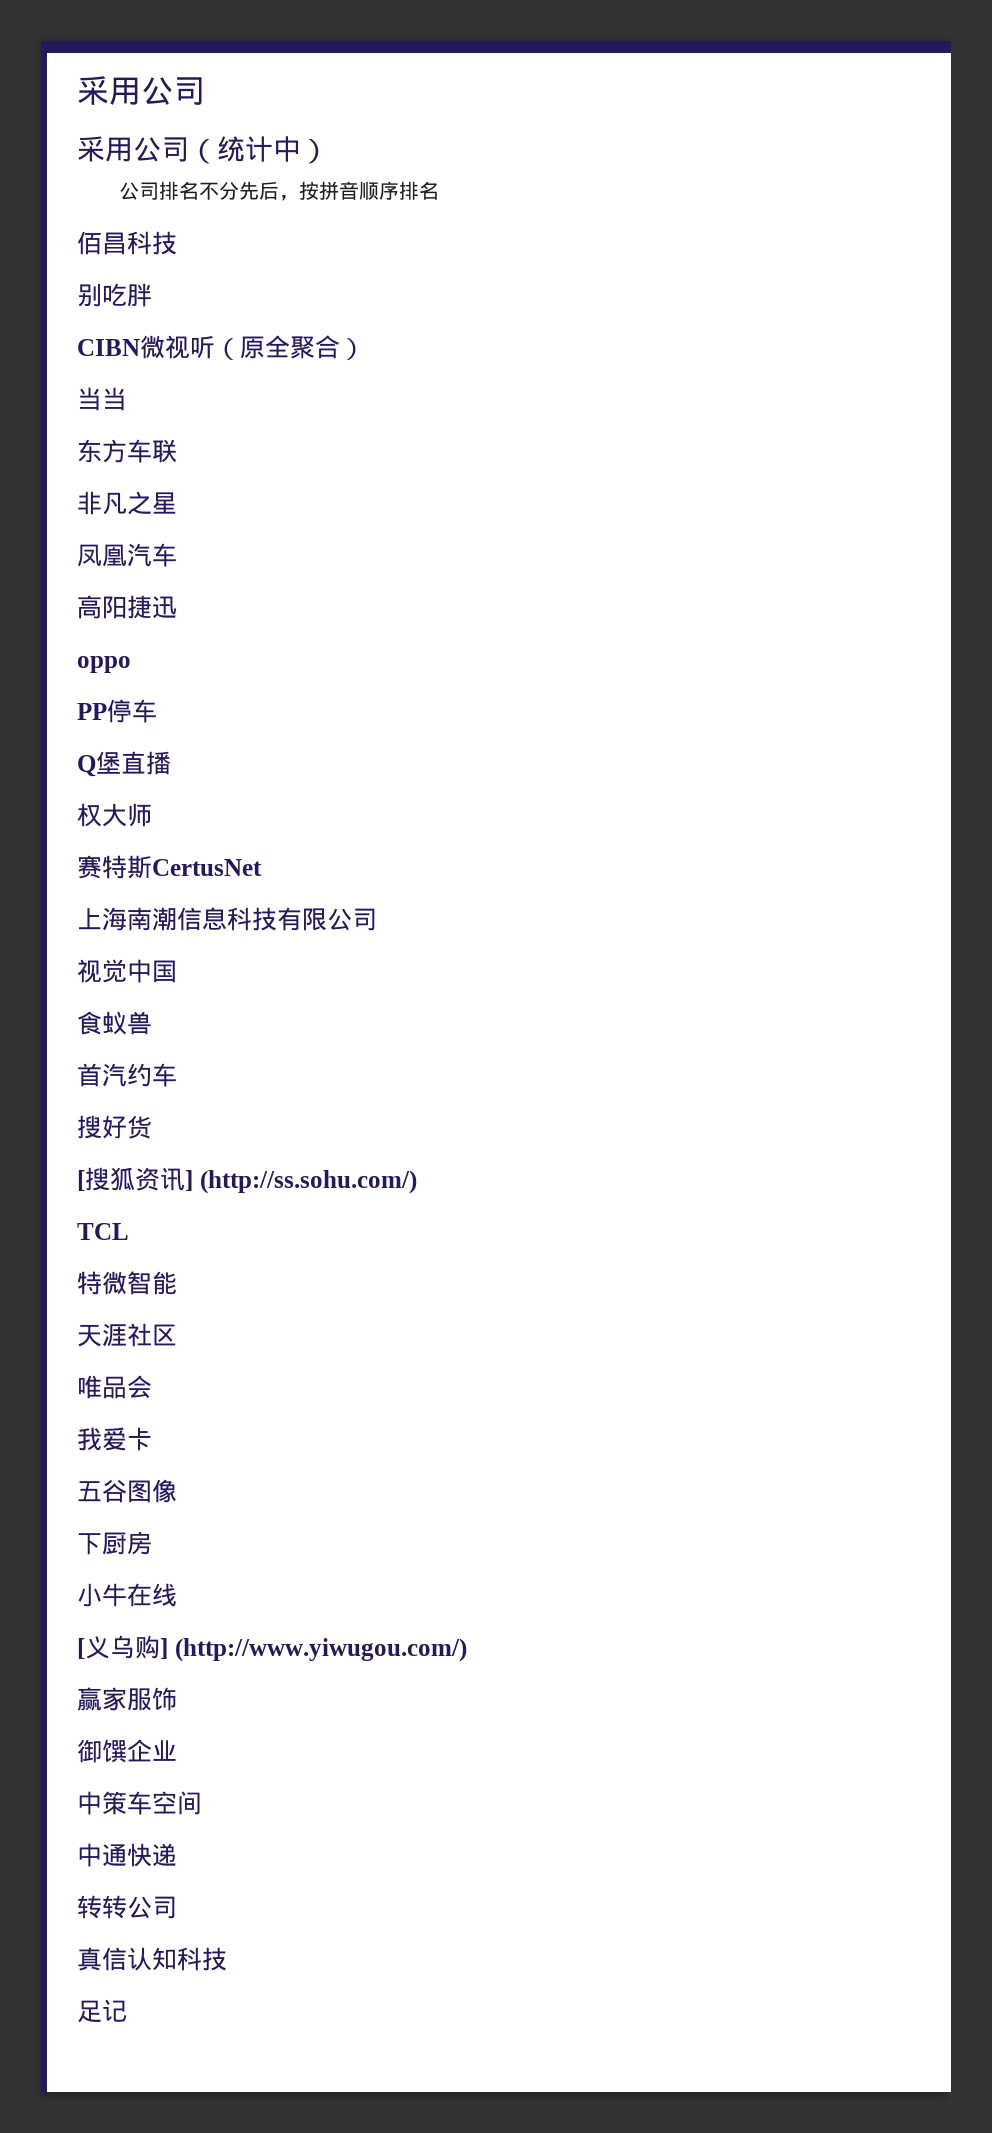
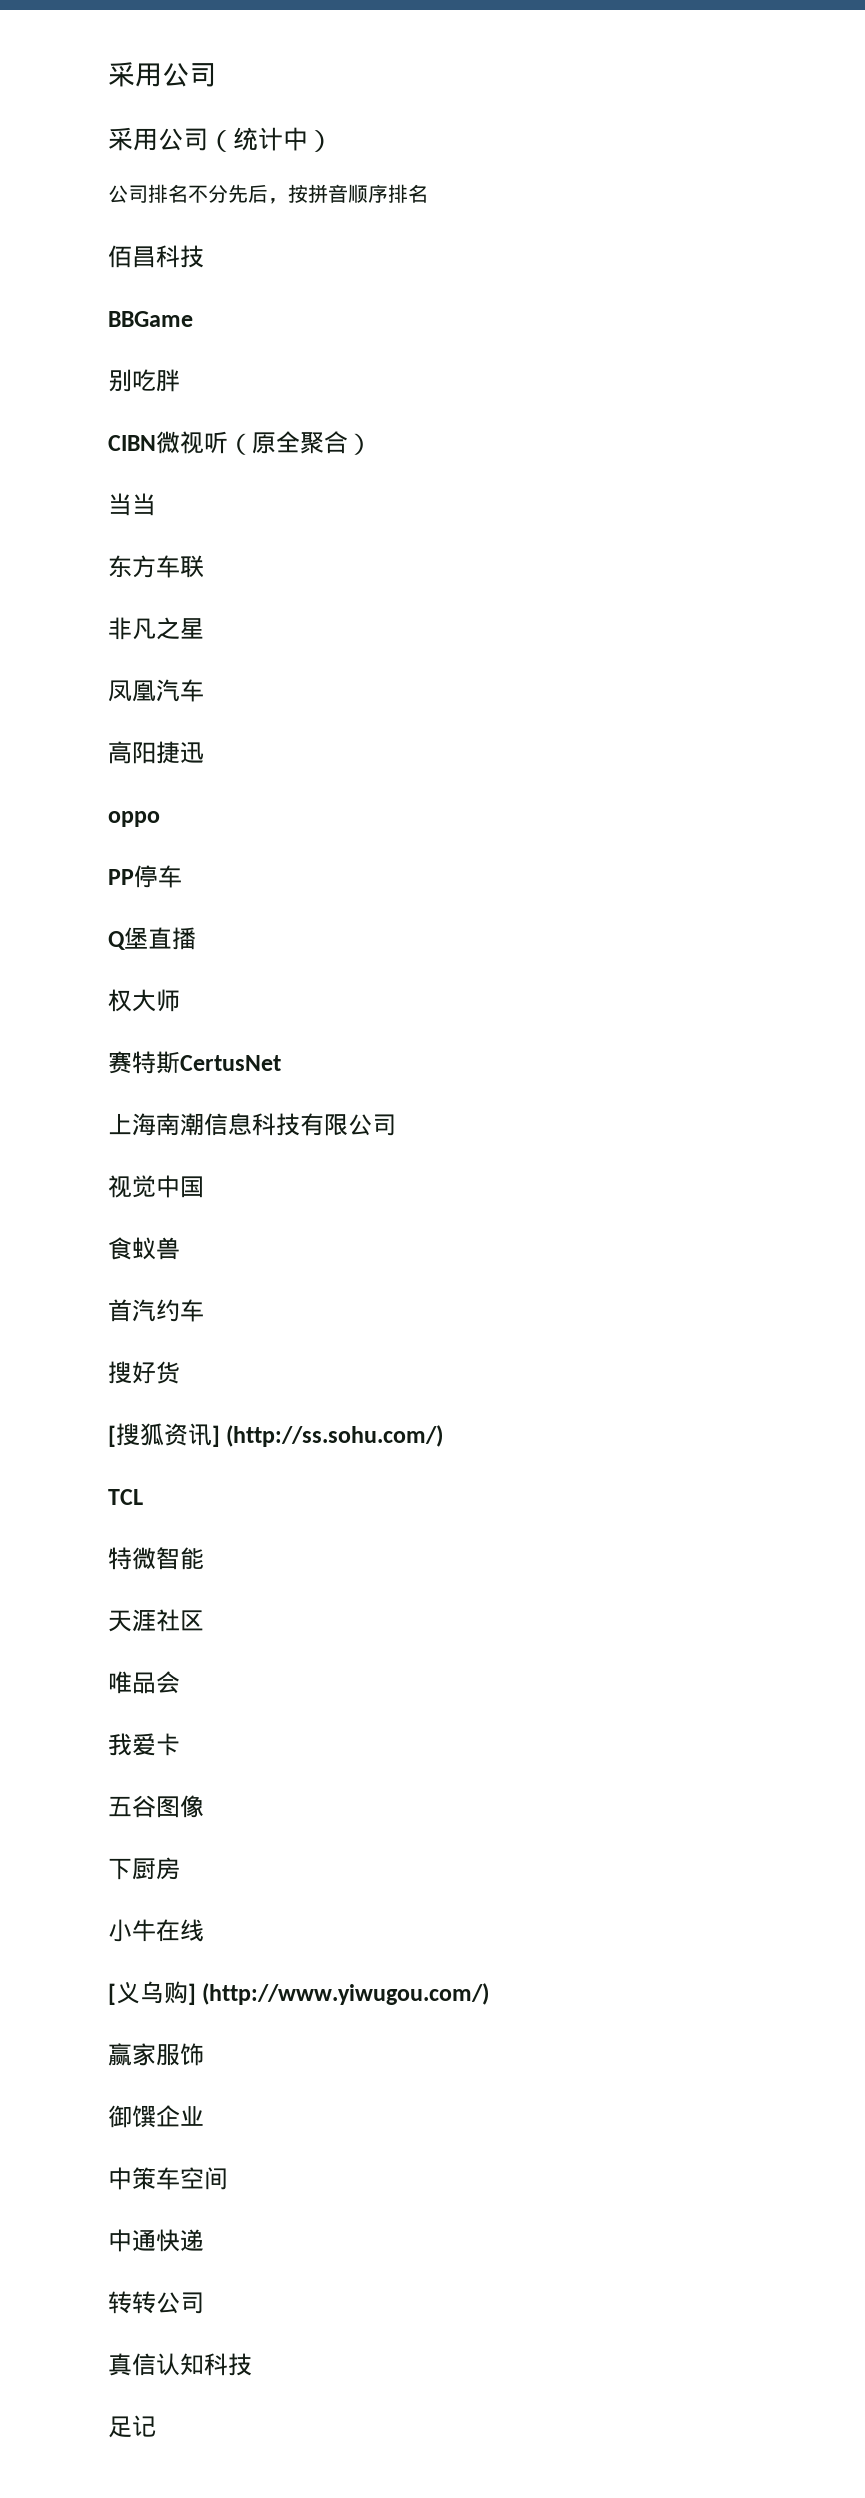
(177, 243) none -> [108,311,193,327] // BBGame

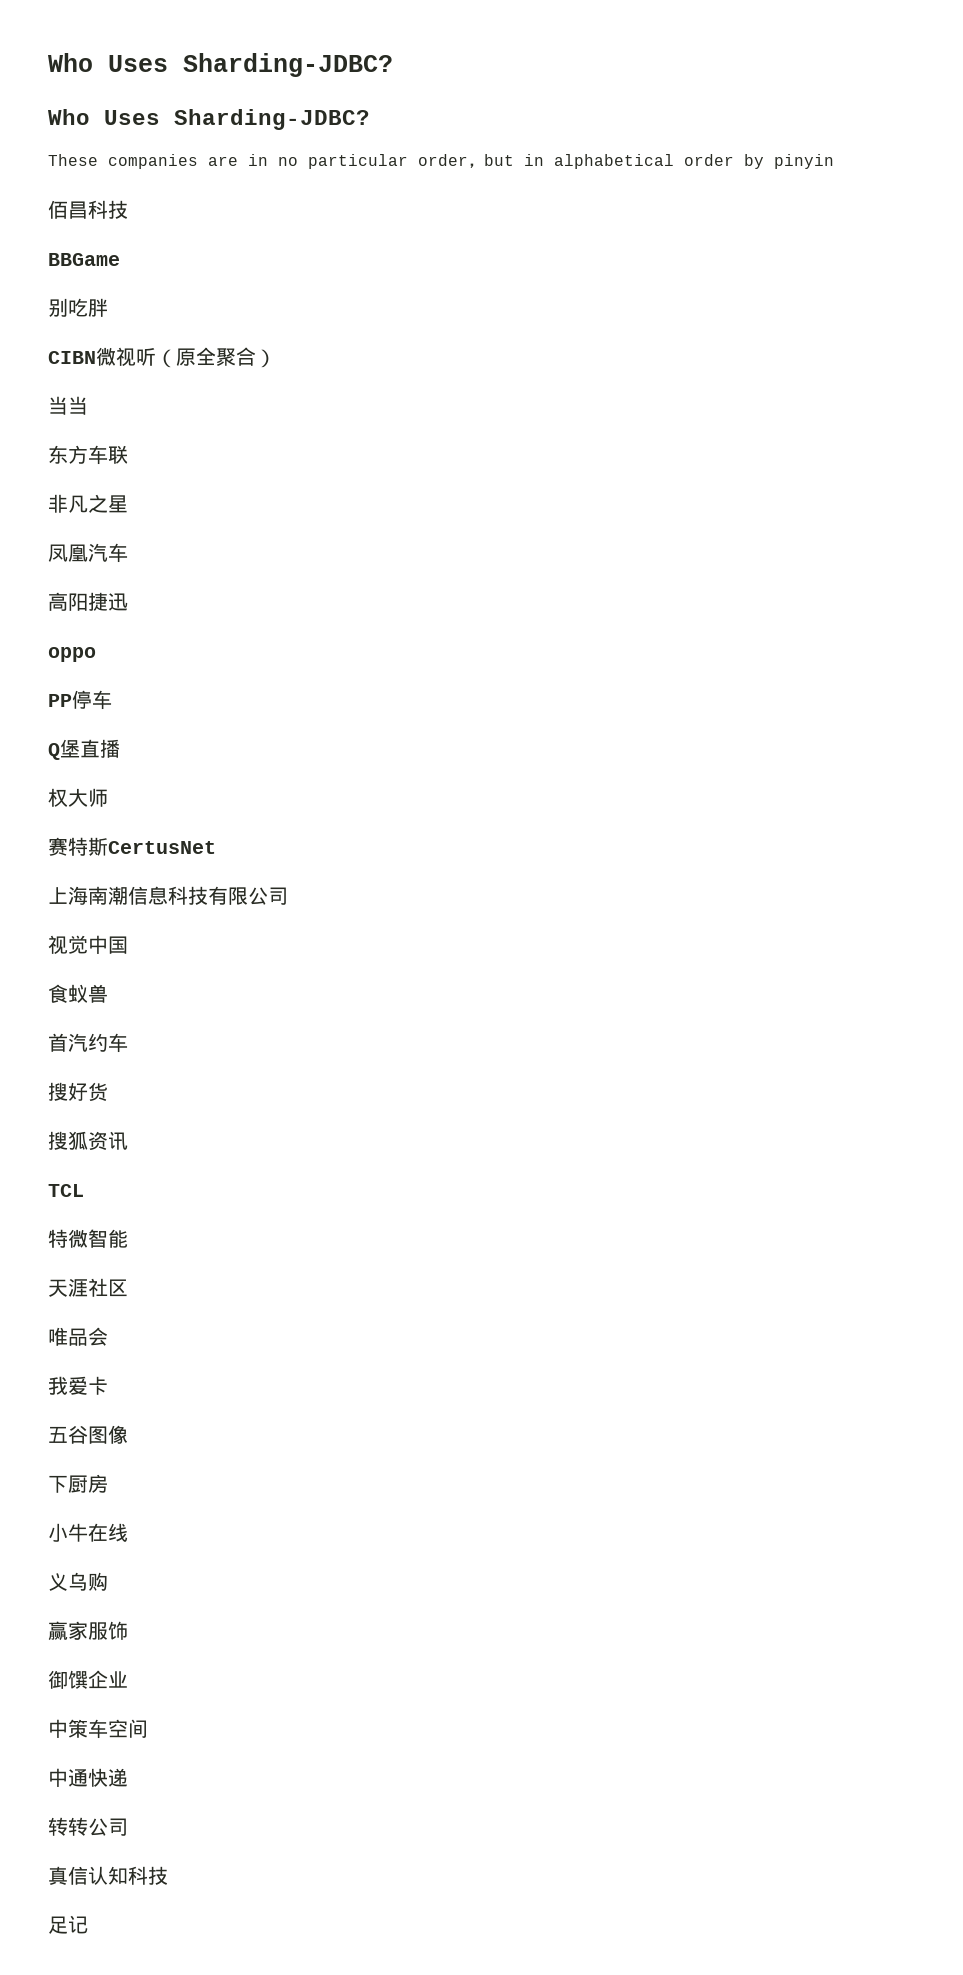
[108,62,216,87] [108,127,333,152] [108,184,428,204] 采用公司 // 采用公司（统计中） // 公司排名不分先后，按拼音顺序排名 -> [48,53,393,77] [48,109,370,130] [48,154,834,169] Who Uses Sharding-JDBC? // Who Uses Sharding-JDBC? // These companies are in no particular order，but in alphabetical order by pinyin
[108,1425,116,1447] [ -> (108, 1092) none
[212,1425,444,1447] ] (http://ss.sohu.com/) -> (128, 1140) none
[108,1983,116,2005] [ -> (128, 1532) none
[188,1983,490,2005] ] (http://www.yiwugou.com/) -> (108, 1581) none

